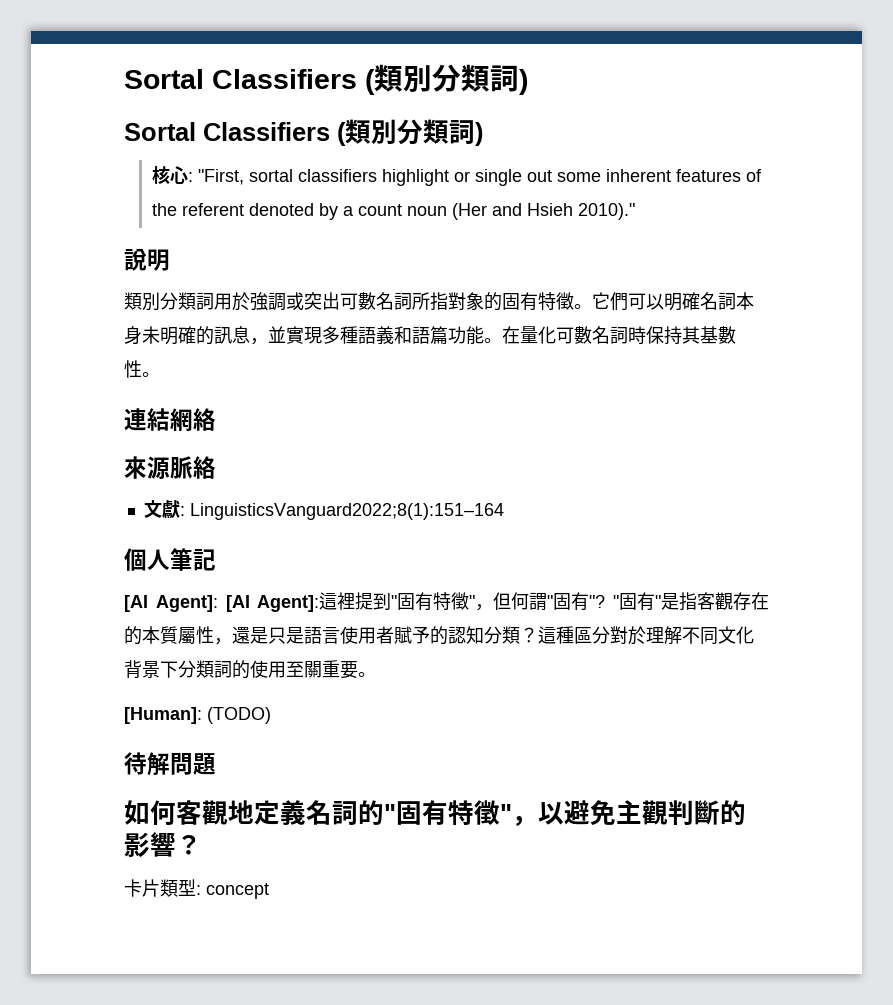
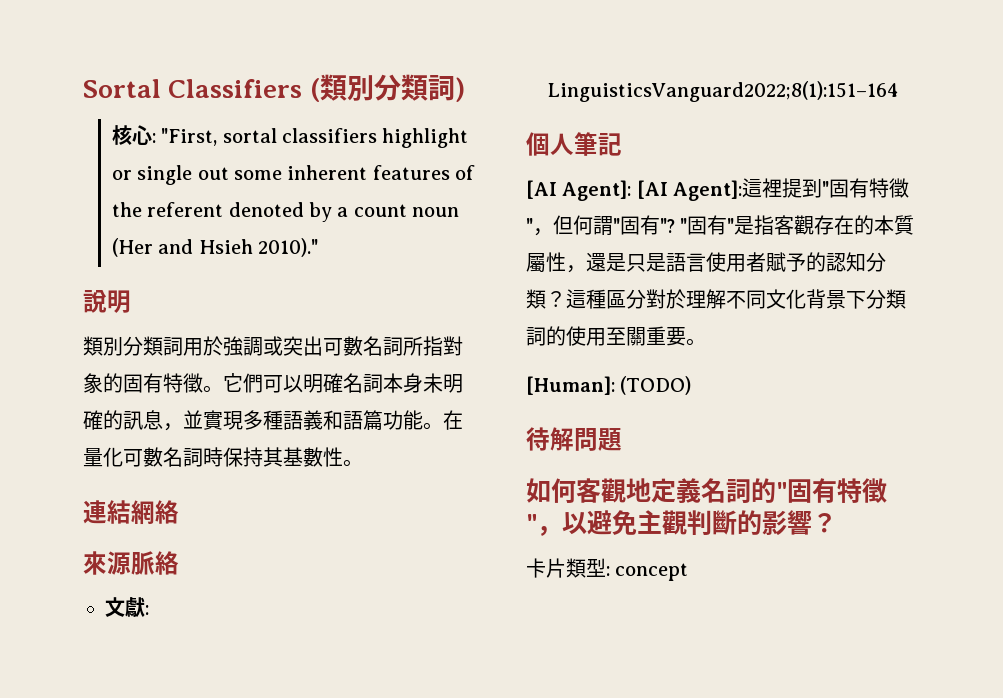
[124,64,528,95] [124,119,483,146] Sortal Classifiers (類別分類詞) // Sortal Classifiers (類別分類詞) -> [83,74,465,102] Sortal Classifiers (類別分類詞)

